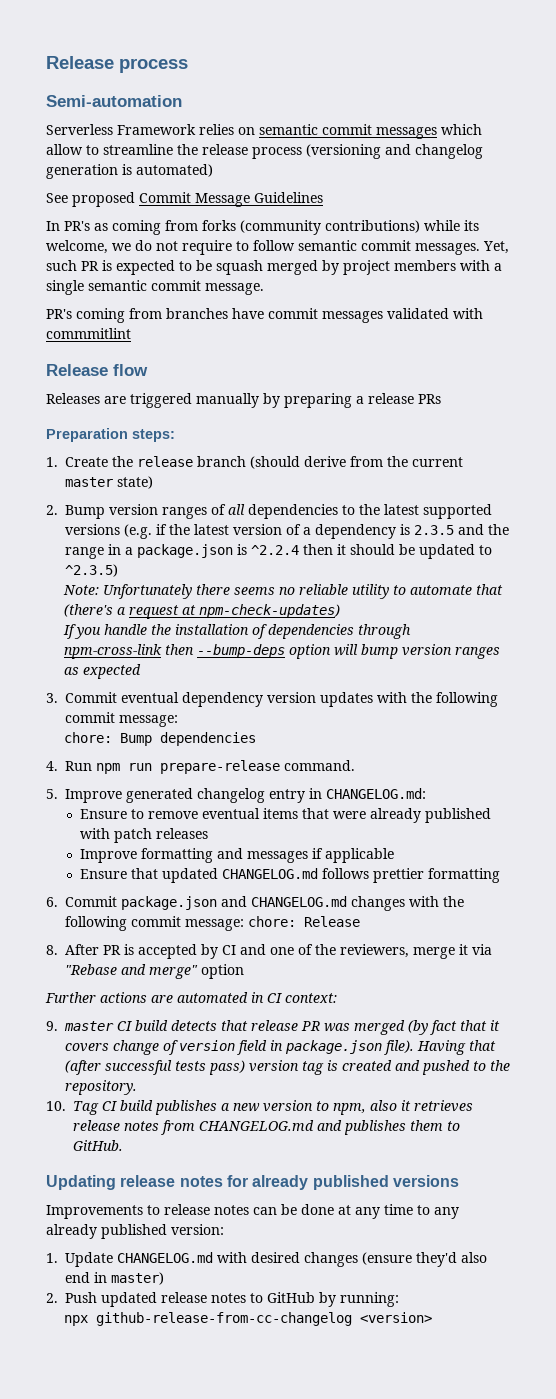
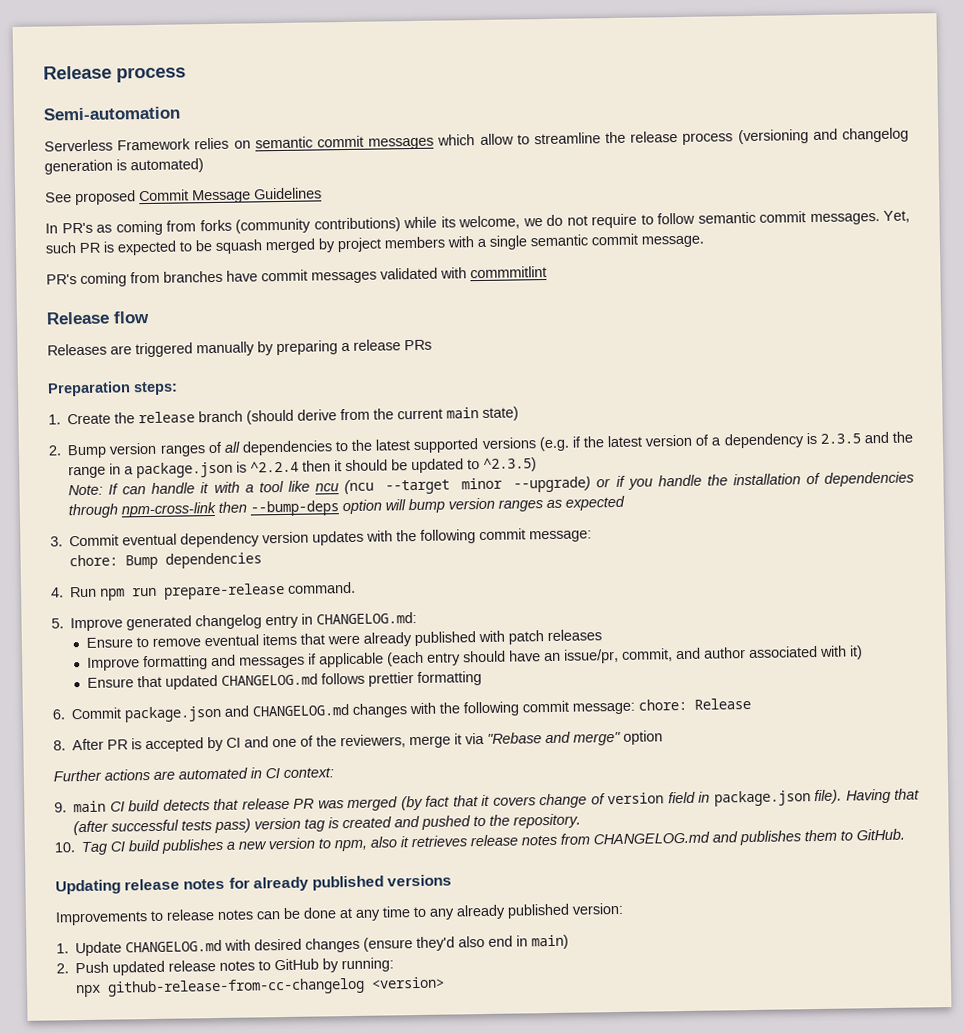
[65,477,113,487] master -> [446,407,480,419] main
[103,584,504,599] [64,604,341,619] [63,624,77,639] Unfortunately there seems no reliable utility to automate that (there's a request at npm-check-updates) // If -> [108,475,626,495] If can handle it with a tool like ncu (ncu --target minor --upgrade) or if
(394, 855) none -> [387,645,864,667] (each entry should have an issue/pr, commit, and author associated with it)
[64,1021,114,1031] master -> [73,800,107,813] main
[111,1272,164,1285] master) -> [531,934,570,950] main)

